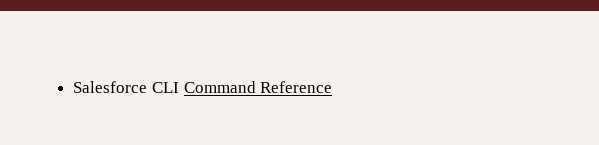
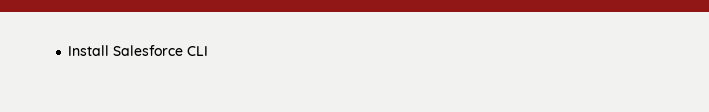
(73, 87) none -> [68,45,110,56] Install
[183,81,333,93] Command Reference -> (209, 51) none

